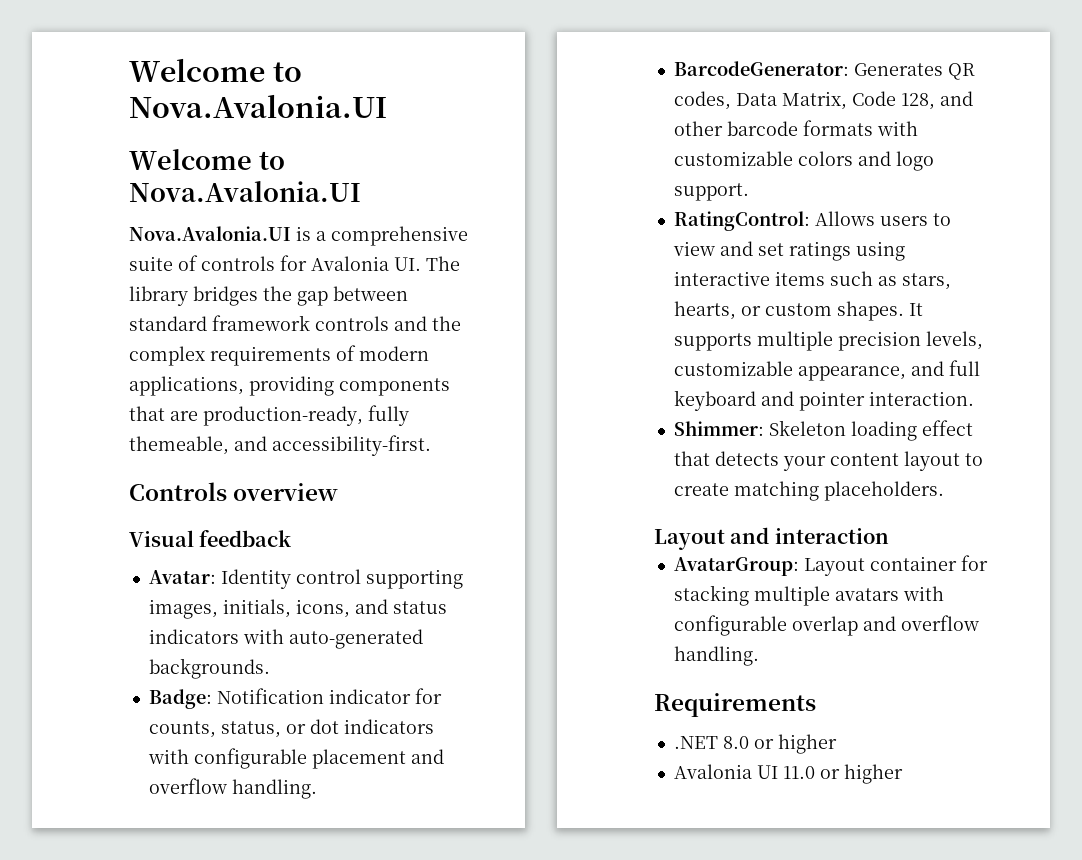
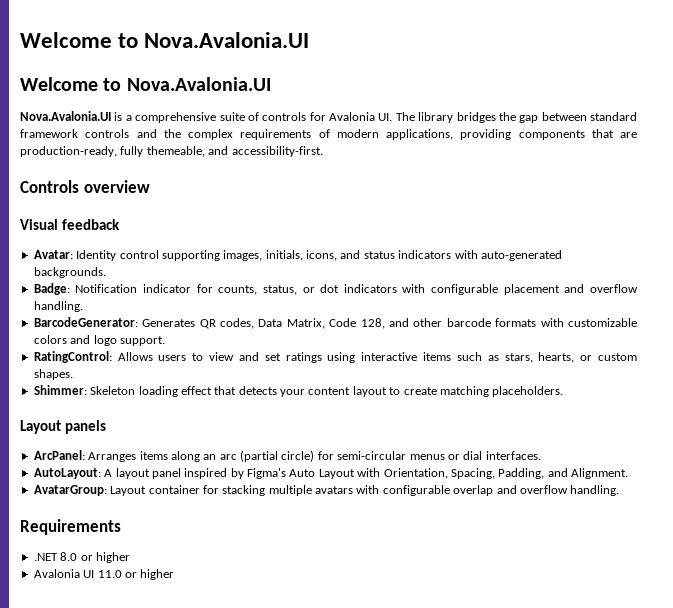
[908,303,923,316] [673,331,983,351] [673,360,980,381] [673,390,974,411] It supports multiple precision levels, customizable appearance, and full keyboard and pointer interaction. -> (73, 374) none
[730,527,889,544] and interaction -> [64,420,106,434] [33,450,541,462] [33,468,628,479] panels // ArcPanel: Arranges items along an arc (partial circle) for semi-circular menus or dial interfaces. // AutoLayout: A layout panel inspired by Figma's Auto Layout with Orientation, Spacing, Padding, and Alignment.

